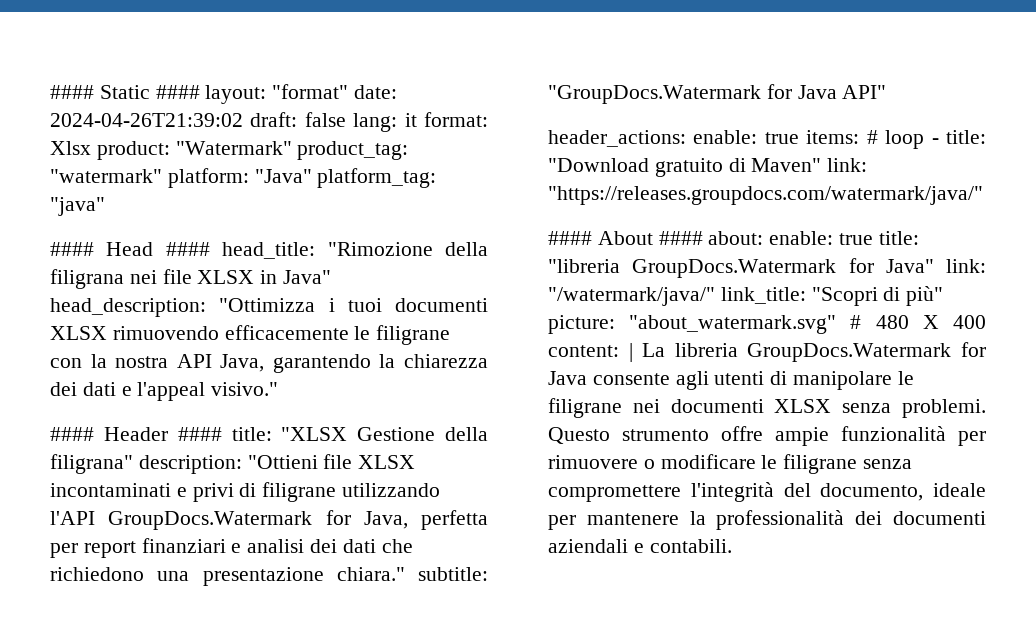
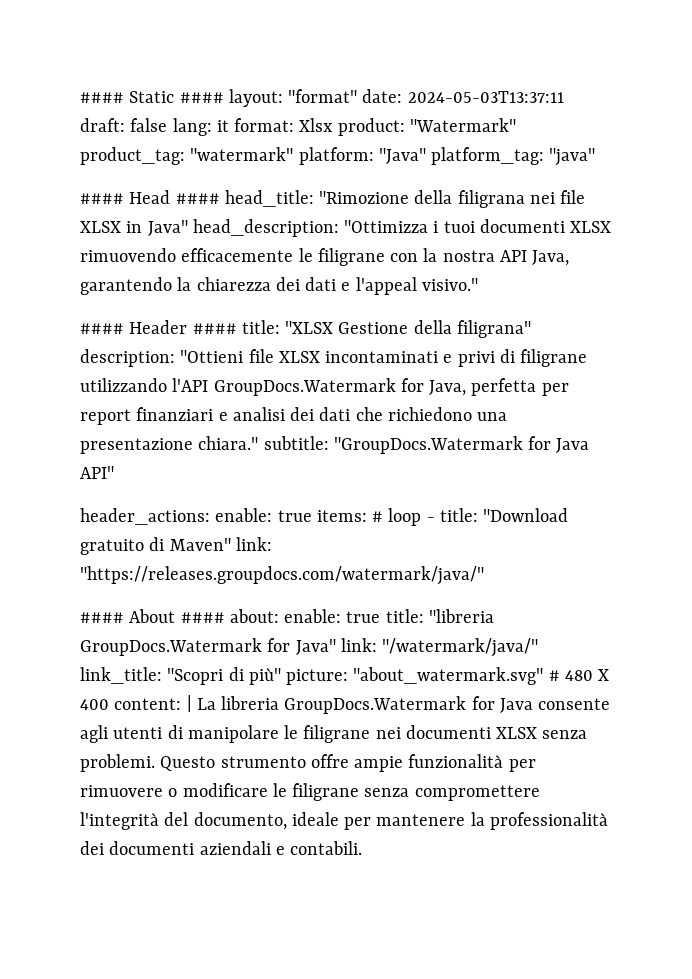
[50,113,243,127] 2024-04-26T21:39:02 -> [407,91,564,103] 2024-05-03T13:37:11

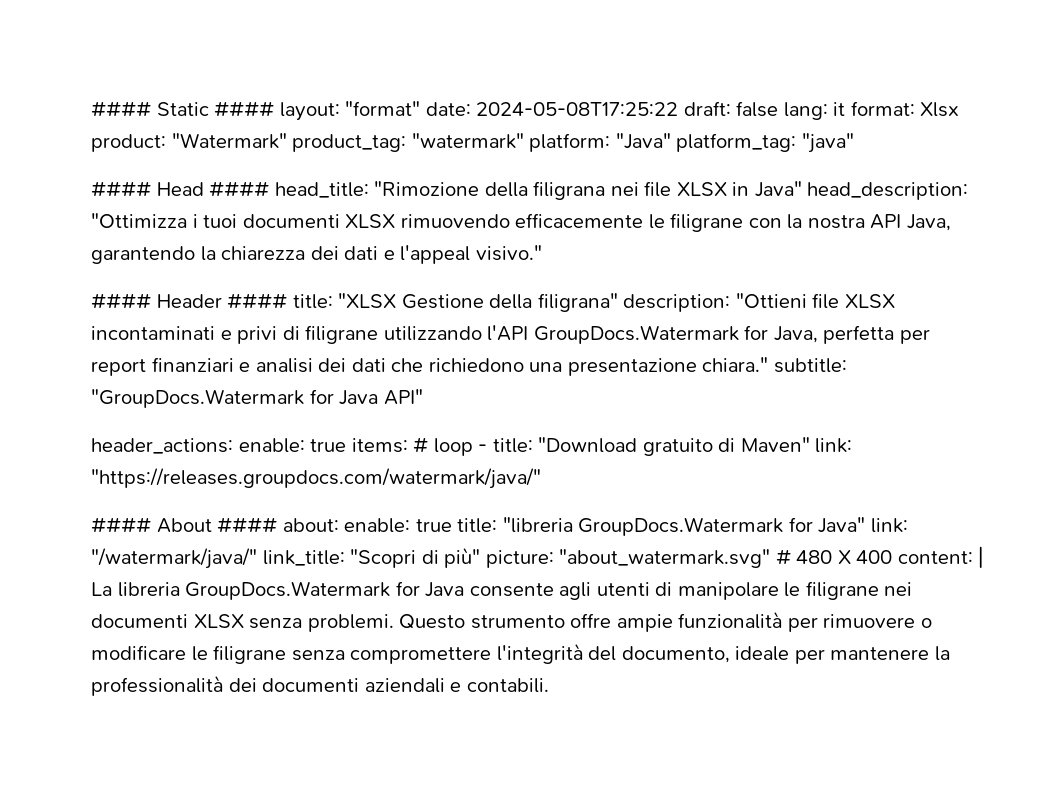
[407,91,564,103] 2024-05-03T13:37:11 -> [476,102,679,116] 2024-05-08T17:25:22

